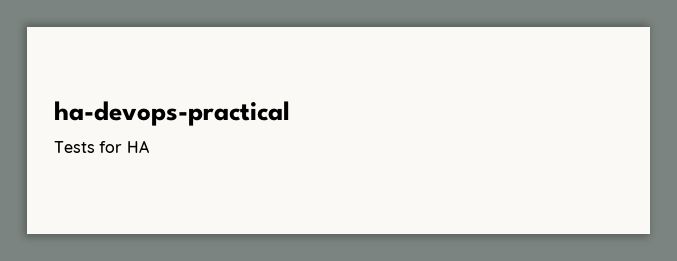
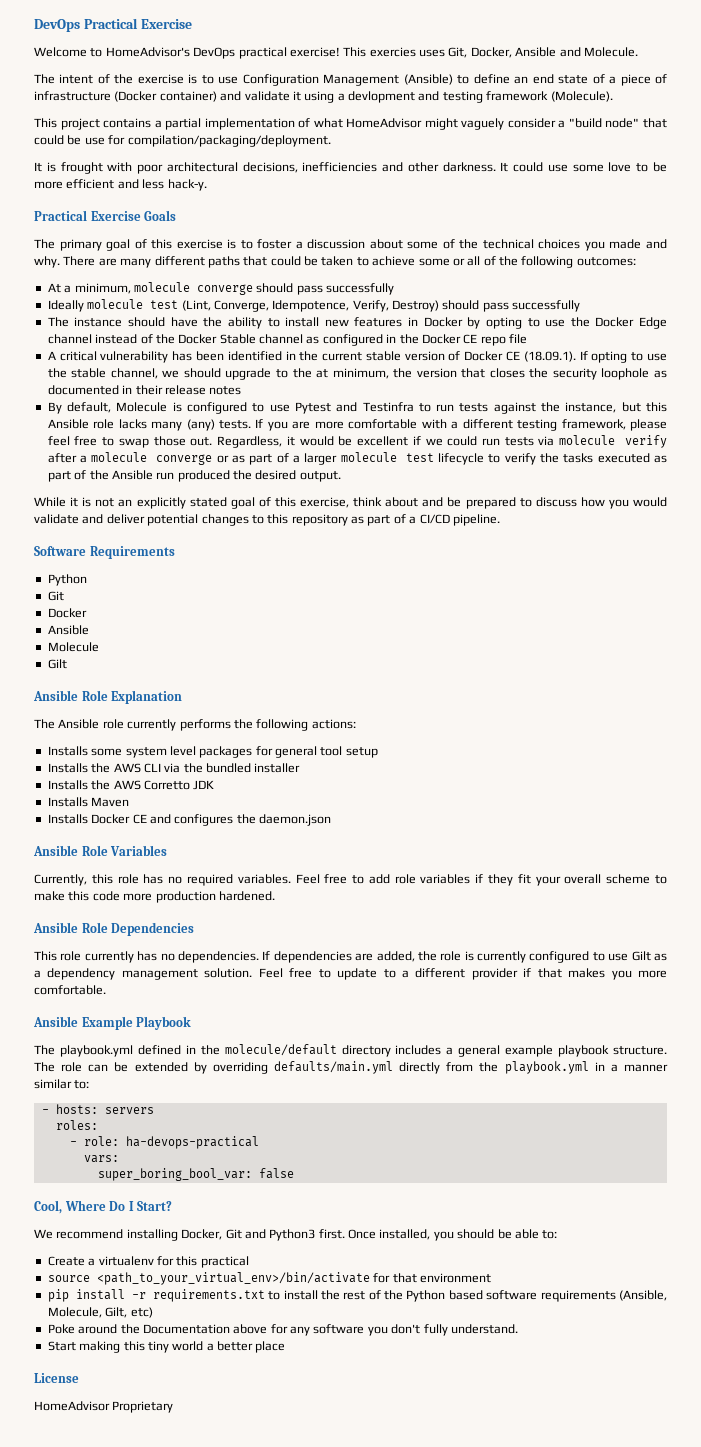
[54,101,290,126] [54,140,149,153] ha-devops-practical // Tests for HA -> [34,18,192,32] [34,47,638,59] [34,74,668,86] [34,91,613,103] [34,118,667,130] [34,135,331,147] [34,162,667,174] [34,179,207,191] [34,210,177,221] [34,239,667,251] [34,256,636,268] [47,282,394,295] [47,299,581,312] [47,317,667,329] [47,334,527,346] [47,351,667,363] [47,368,667,380] [47,385,242,395] [47,402,667,414] [47,419,667,431] [47,435,668,448] [47,452,667,465] [47,470,341,482] [34,497,668,509] [34,514,500,526] [34,546,175,559] [47,574,87,586] [47,591,64,601] [47,608,87,618] [47,625,89,635] [47,642,99,652] [47,659,67,669] [33,690,183,704] [34,719,356,731] [47,746,378,758] [47,763,301,773] [47,780,215,790] [47,797,130,807] [47,814,331,826] [33,845,168,856] [34,874,667,886] [34,891,275,903] [33,922,195,936] [34,951,668,963] [34,968,667,980] [34,985,106,995] [33,1016,192,1030] [34,1044,667,1057] [34,1061,668,1074] [34,1079,90,1089] [41,1104,154,1114] [55,1120,98,1130] [69,1136,259,1149] [83,1155,119,1163] [97,1168,294,1181] [34,1200,173,1214] [34,1229,558,1241] [47,1256,249,1268] [47,1272,491,1285] [47,1289,667,1302] [47,1307,153,1318] [47,1324,518,1336] [47,1341,286,1353] [34,1373,79,1383] [34,1401,174,1413] DevOps Practical Exercise // Welcome to HomeAdvisor's DevOps practical exercise! This exercies uses Git, Docker, Ansible and Molecule. // The intent of the exercise is to use Configuration Management (Ansible) to define an end state of a piece of infrastructure (Docker container) and validate it using a devlopment and testing framework (Molecule). // This project contains a partial implementation of what HomeAdvisor might vaguely consider a "build node" that could be use for compilation/packaging/deployment. // It is frought with poor architectural decisions, inefficiencies and other darkness. It could use some love to be more efficient and less hack-y. // Practical Exercise Goals // The primary goal of this exercise is to foster a discussion about some of the technical choices you made and why. There are many different paths that could be taken to achieve some or all of the following outcomes: // At a minimum, molecule converge should pass successfully // Ideally molecule test (Lint, Converge, Idempotence, Verify, Destroy) should pass successfully // The instance should have the ability to install new features in Docker by opting to use the Docker Edge channel instead of the Docker Stable channel as configured in the Docker CE repo file // A critical vulnerability has been identified in the current stable version of Docker CE (18.09.1). If opting to use the stable channel, we should upgrade to the at minimum, the version that closes the security loophole as documented in their release notes // By default, Molecule is configured to use Pytest and Testinfra to run tests against the instance, but this Ansible role lacks many (any) tests. If you are more comfortable with a different testing framework, please feel free to swap those out. Regardless, it would be excellent if we could run tests via molecule verify after a molecule converge or as part of a larger molecule test lifecycle to verify the tasks executed as part of the Ansible run produced the desired output. // While it is not an explicitly stated goal of this exercise, think about and be prepared to discuss how you would validate and deliver potential changes to this repository as part of a CI/CD pipeline. // Software Requirements // Python // Git // Docker // Ansible // Molecule // Gilt // Ansible Role Explanation // The Ansible role currently performs the following actions: // Installs some system level packages for general tool setup // Installs the AWS CLI via the bundled installer // Installs the AWS Corretto JDK // Installs Maven // Installs Docker CE and configures the daemon.json // Ansible Role Variables // Currently, this role has no required variables. Feel free to add role variables if they fit your overall scheme to make this code more production hardened. // Ansible Role Dependencies // This role currently has no dependencies. If dependencies are added, the role is currently configured to use Gilt as a dependency management solution. Feel free to update to a different provider if that makes you more comfortable. // Ansible Example Playbook // The playbook.yml defined in the molecule/default directory includes a general example playbook structure. The role can be extended by overriding defaults/main.yml directly from the playbook.yml in a manner similar to: // - hosts: servers // roles: // - role: ha-devops-practical // vars: // super_boring_bool_var: false // Cool, Where Do I Start? // We recommend installing Docker, Git and Python3 first. Once installed, you should be able to: // Create a virtualenv for this practical // source <path_to_your_virtual_env>/bin/activate for that environment // pip install -r requirements.txt to install the rest of the Python based software requirements (Ansible, Molecule, Gilt, etc) // Poke around the Documentation above for any software you don't fully understand. // Start making this tiny world a better place // License // HomeAdvisor Proprietary

